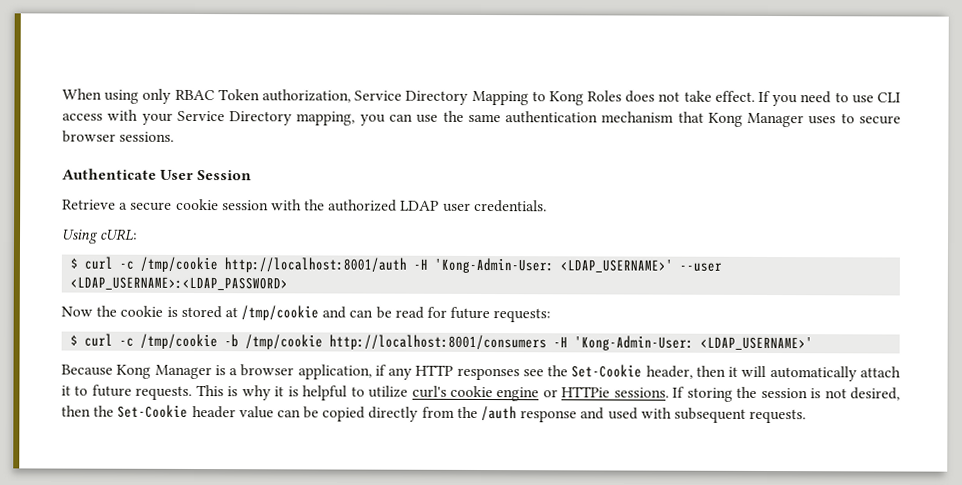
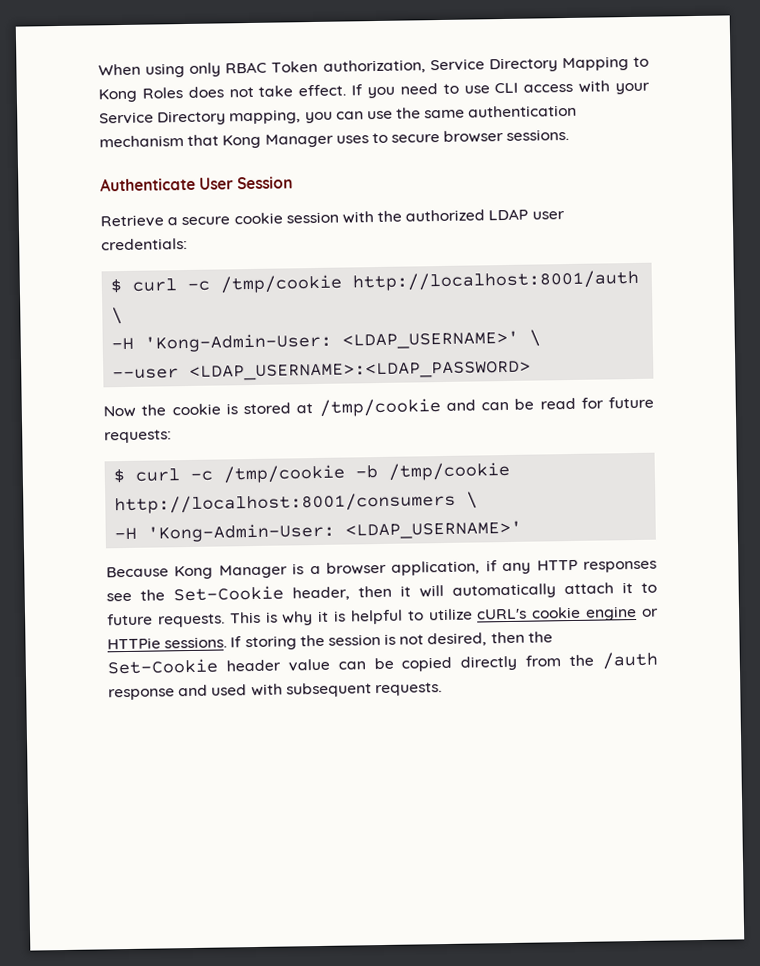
[473,199,547,213] [61,228,139,244] credentials. // Using cURL: -> [101,237,188,251] credentials:
[413,257,674,274] -H 'Kong-Admin-User: <LDAP_USERNAME>' -> [111,307,124,325] [111,329,542,353] \ // -H 'Kong-Admin-User: <LDAP_USERNAME>' \ //
(548, 342) none -> [466,491,479,509] \ //
[411,385,447,398] curl's -> [476,608,528,620] cURL's

